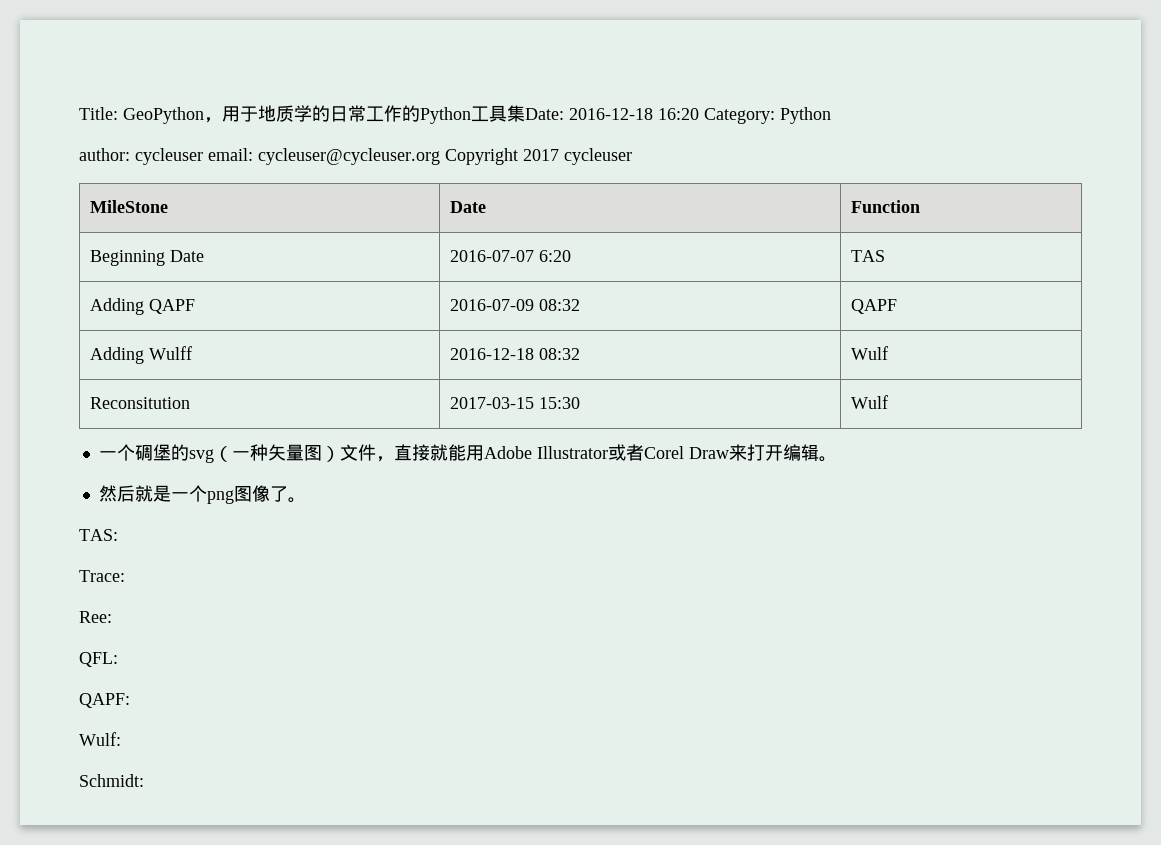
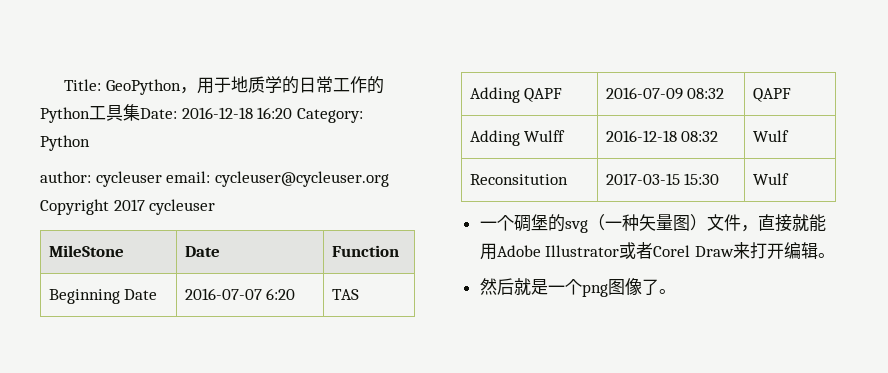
[79,529,118,541] [79,570,125,582] [79,611,112,623] [79,652,118,667] [79,693,130,708] [79,732,121,746] [79,774,144,787] // TAS: // Trace: // Ree: // QFL: // QAPF: // Wulf: // Schmidt: -> (676, 291) none

